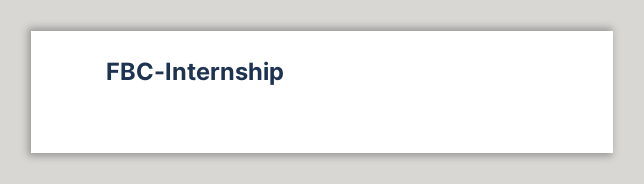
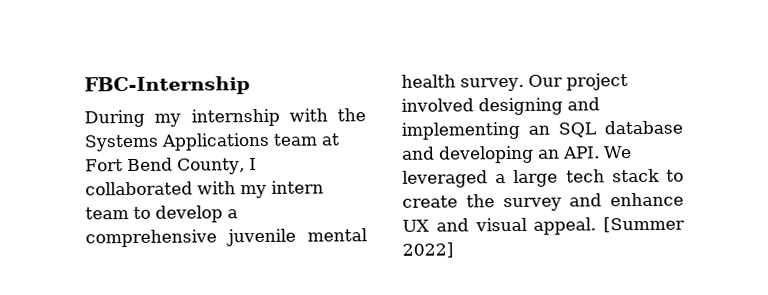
(284, 73) none -> [84,108,366,128] [84,132,339,152] [85,157,257,175] [85,180,324,199] [85,205,238,223] [85,228,367,248] [401,73,628,92] [401,97,600,116] [401,120,683,140] [401,145,632,164] [402,168,684,188] [402,192,684,212] [402,216,685,235] [402,242,454,258] // During my internship with the Systems Applications team at Fort Bend County, I collaborated with my intern team to develop a comprehensive juvenile mental health survey. Our project involved designing and implementing an SQL database and developing an API. We leveraged a large tech stack to create the survey and enhance UX and visual appeal. [Summer 2022]

